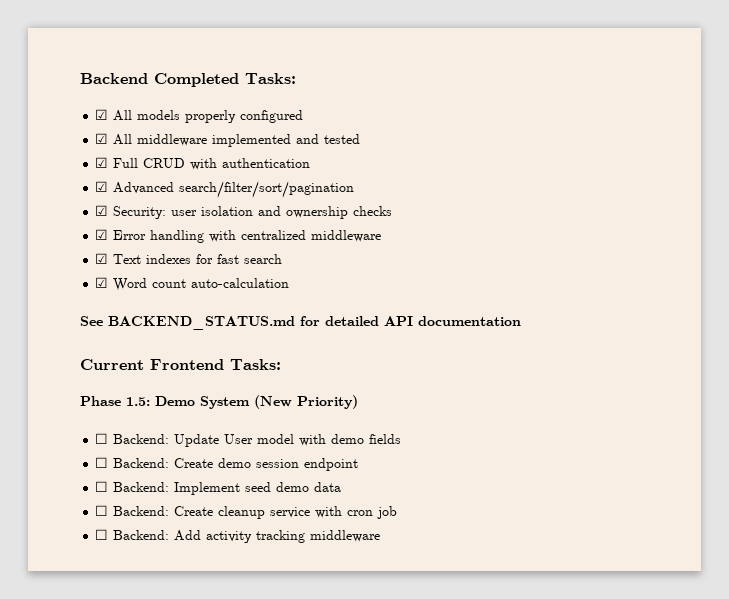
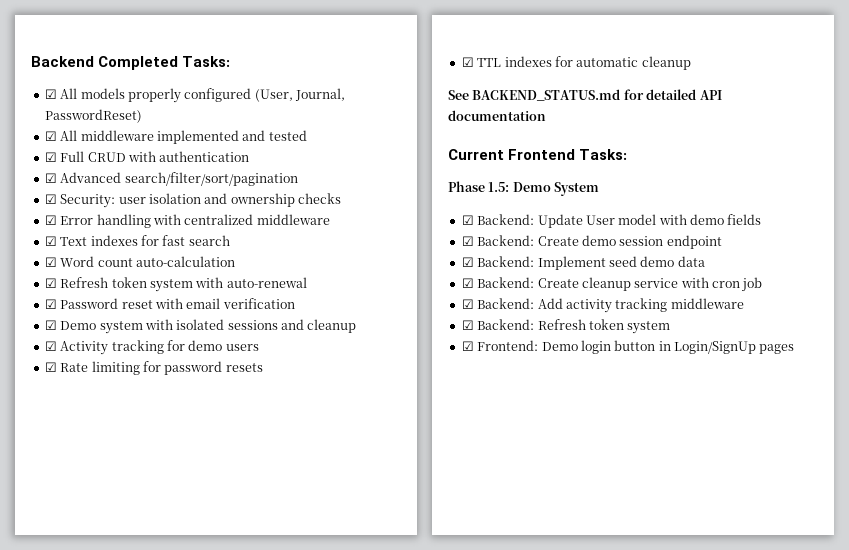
(304, 116) none -> [254,88,345,102] [44,109,142,123] (User, Journal, PasswordReset)
(290, 283) none -> [44,277,307,292] [44,298,295,309] [44,319,357,334] [44,340,259,355] [44,361,263,375] [461,56,691,70] // ☑ Refresh token system with auto-renewal // ☑ Password reset with email verification // ☑ Demo system with isolated sessions and cleanup // ☑ Activity tracking for demo users // ☑ Rate limiting for password resets // ☑ TTL indexes for automatic cleanup
[254,395,358,409] [95,433,109,444] (New Priority) // ☐ -> [461,215,474,225] // ☑
[95,457,109,468] ☐ -> [461,236,474,246] ☑
[95,481,109,492] ☐ -> [461,257,474,267] ☑
[95,505,109,516] ☐ -> [461,278,474,288] ☑
[95,529,109,540] ☐ -> [461,299,474,309] ☑
(381, 536) none -> [461,319,671,334] [461,340,795,354] // ☑ Backend: Refresh token system // ☑ Frontend: Demo login button in Login/SignUp pages

